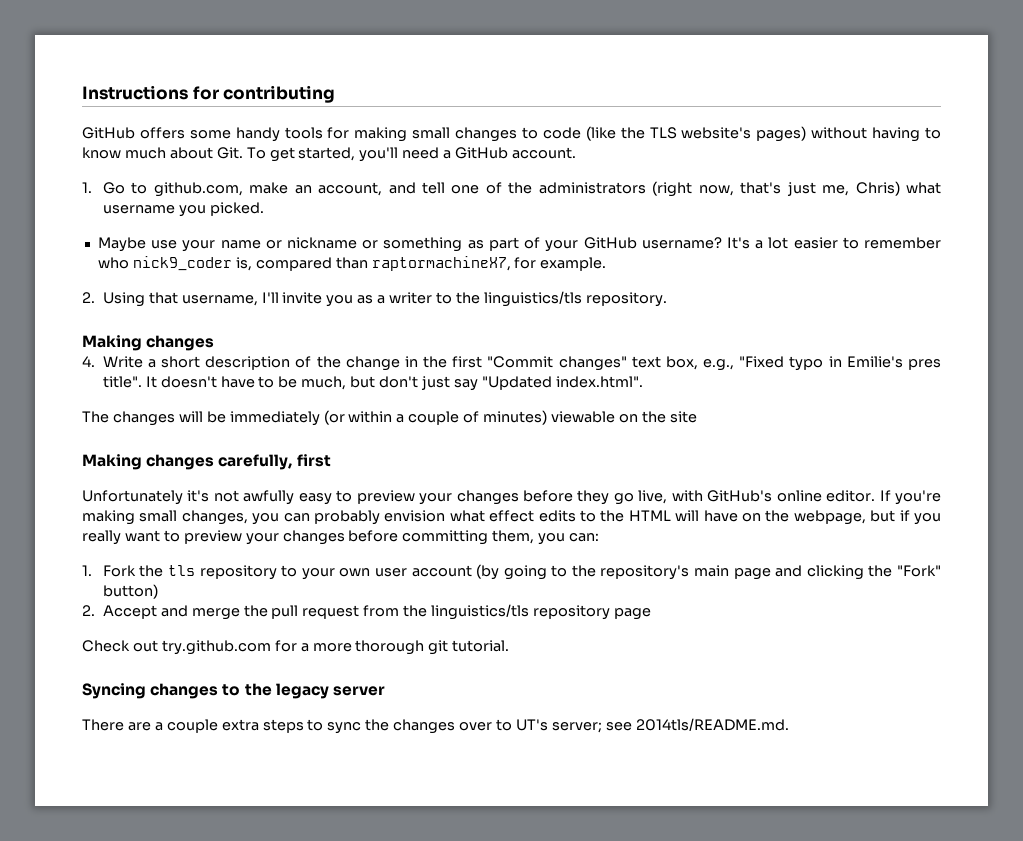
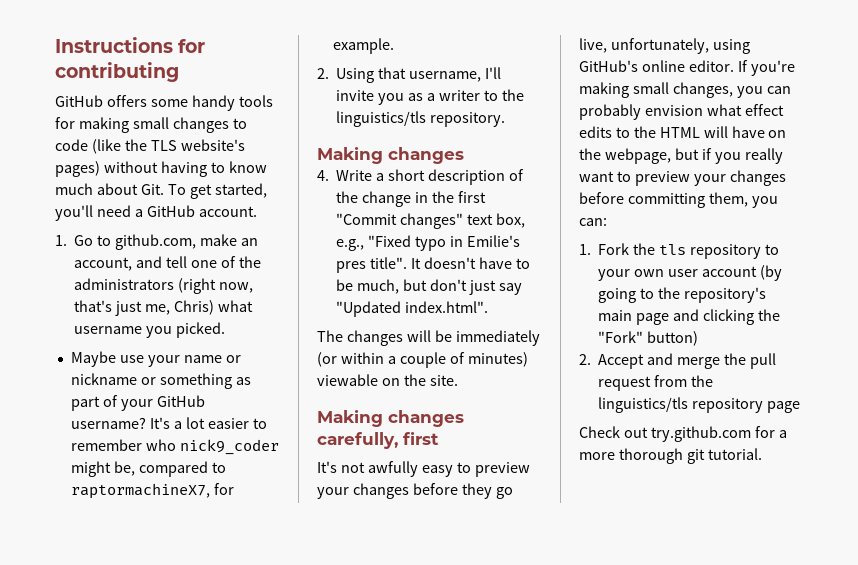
[235,257,368,271] is, compared than -> [70,461,226,477] might be, compared to
[669,411,697,423] site -> [429,375,458,386] site.
[82,490,210,505] Unfortunately it's -> [317,461,337,473] It's
[671,490,703,502] with -> [610,38,750,54] unfortunately, using
[82,683,385,699] [82,718,789,734] // Syncing changes to the legacy server // There are a couple extra steps to sync the changes over to UT's server; see 2014tls/README.md. -> (762, 454) none

